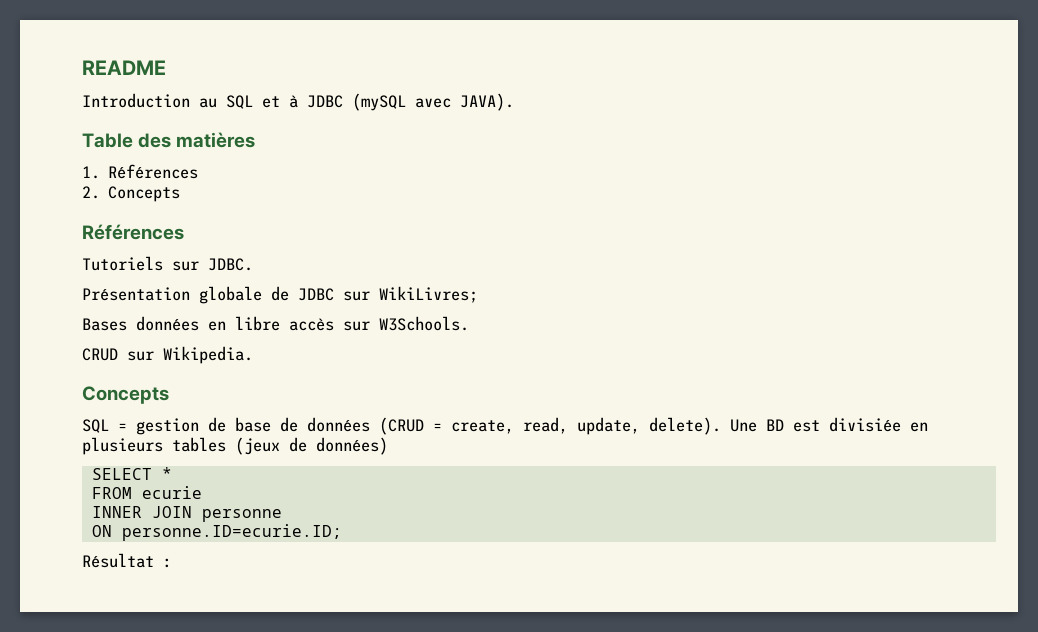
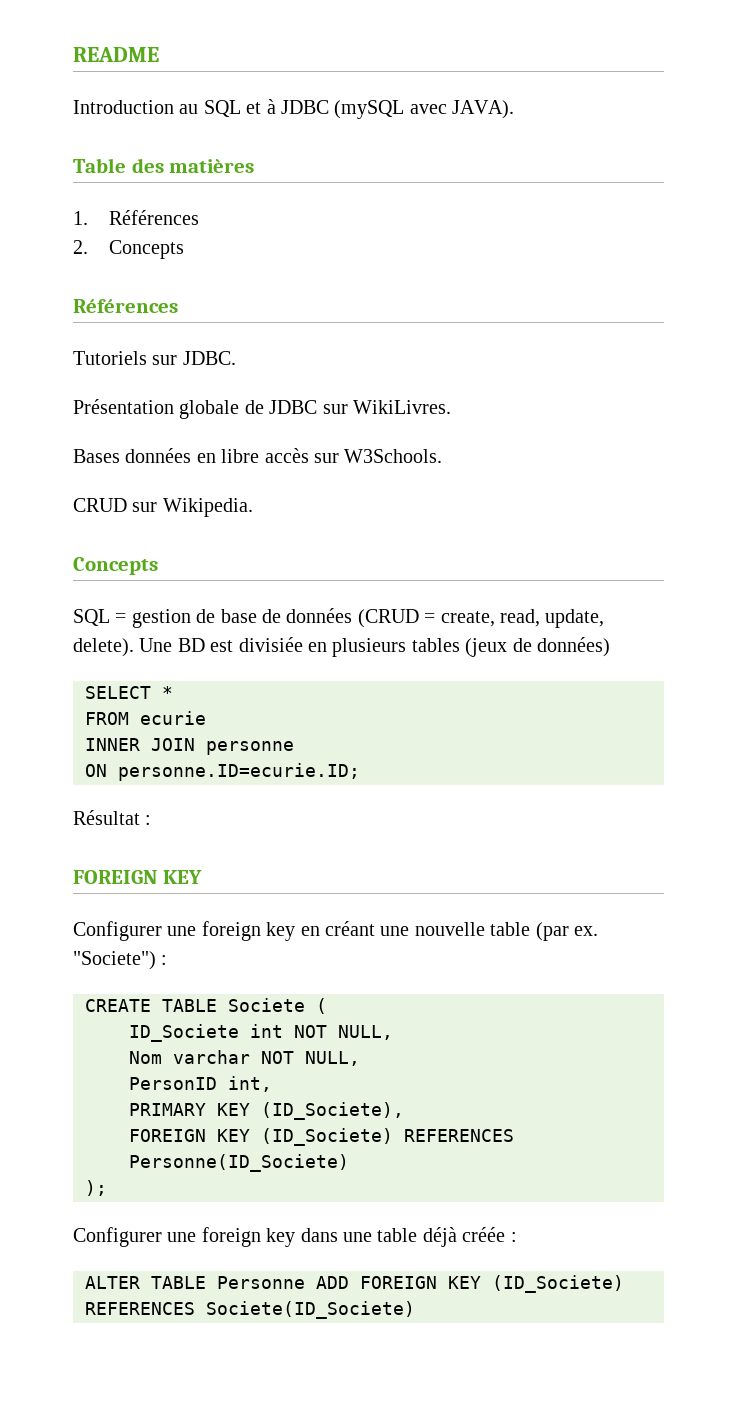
[379,286,478,303] WikiLivres; -> [353,400,451,414] WikiLivres.
(172, 563) none -> [73,870,202,884] [73,921,598,941] [73,951,168,970] [85,998,327,1014] [129,1024,393,1042] [129,1050,360,1066] [129,1076,272,1092] [129,1102,404,1120] [129,1128,514,1146] [129,1154,349,1172] [85,1180,107,1196] [73,1227,517,1247] [85,1275,624,1293] [85,1301,415,1319] // FOREIGN KEY // Configurer une foreign key en créant une nouvelle table (par ex. "Societe") : // CREATE TABLE Societe ( // ID_Societe int NOT NULL, // Nom varchar NOT NULL, // PersonID int, // PRIMARY KEY (ID_Societe), // FOREIGN KEY (ID_Societe) REFERENCES Personne(ID_Societe) // ); // Configurer une foreign key dans une table déjà créée : // ALTER TABLE Personne ADD FOREIGN KEY (ID_Societe) REFERENCES Societe(ID_Societe)

